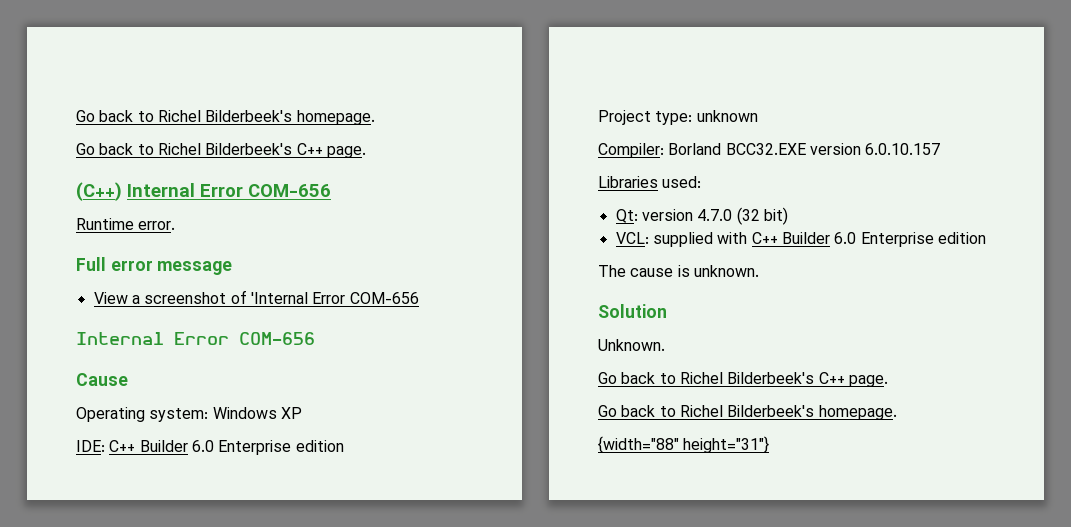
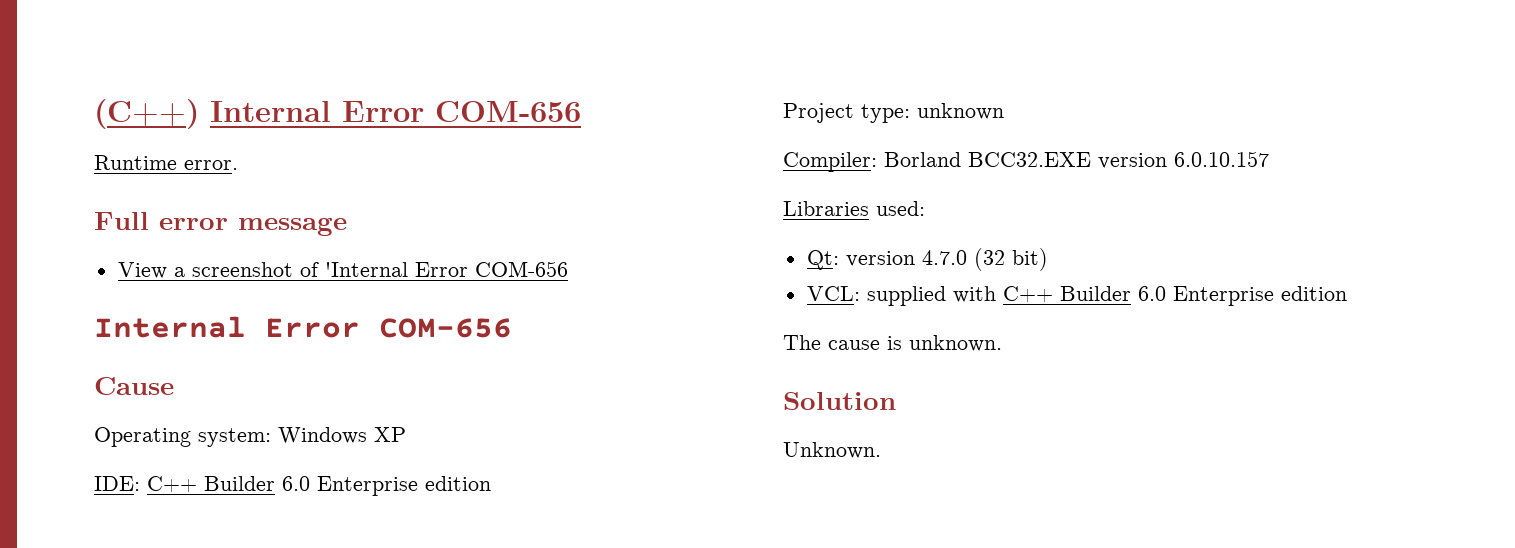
[76,110,375,125] [76,143,366,158] Go back to Richel Bilderbeek's homepage. // Go back to Richel Bilderbeek's C++ page. // -> (94, 114) none
[598,372,888,387] [598,405,897,420] [598,436,770,453] // Go back to Richel Bilderbeek's C++ page. // Go back to Richel Bilderbeek's homepage. // {width="88" height="31"} -> (881, 450) none

